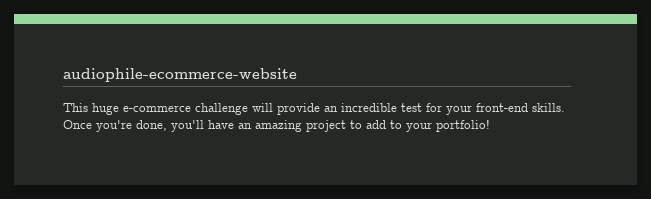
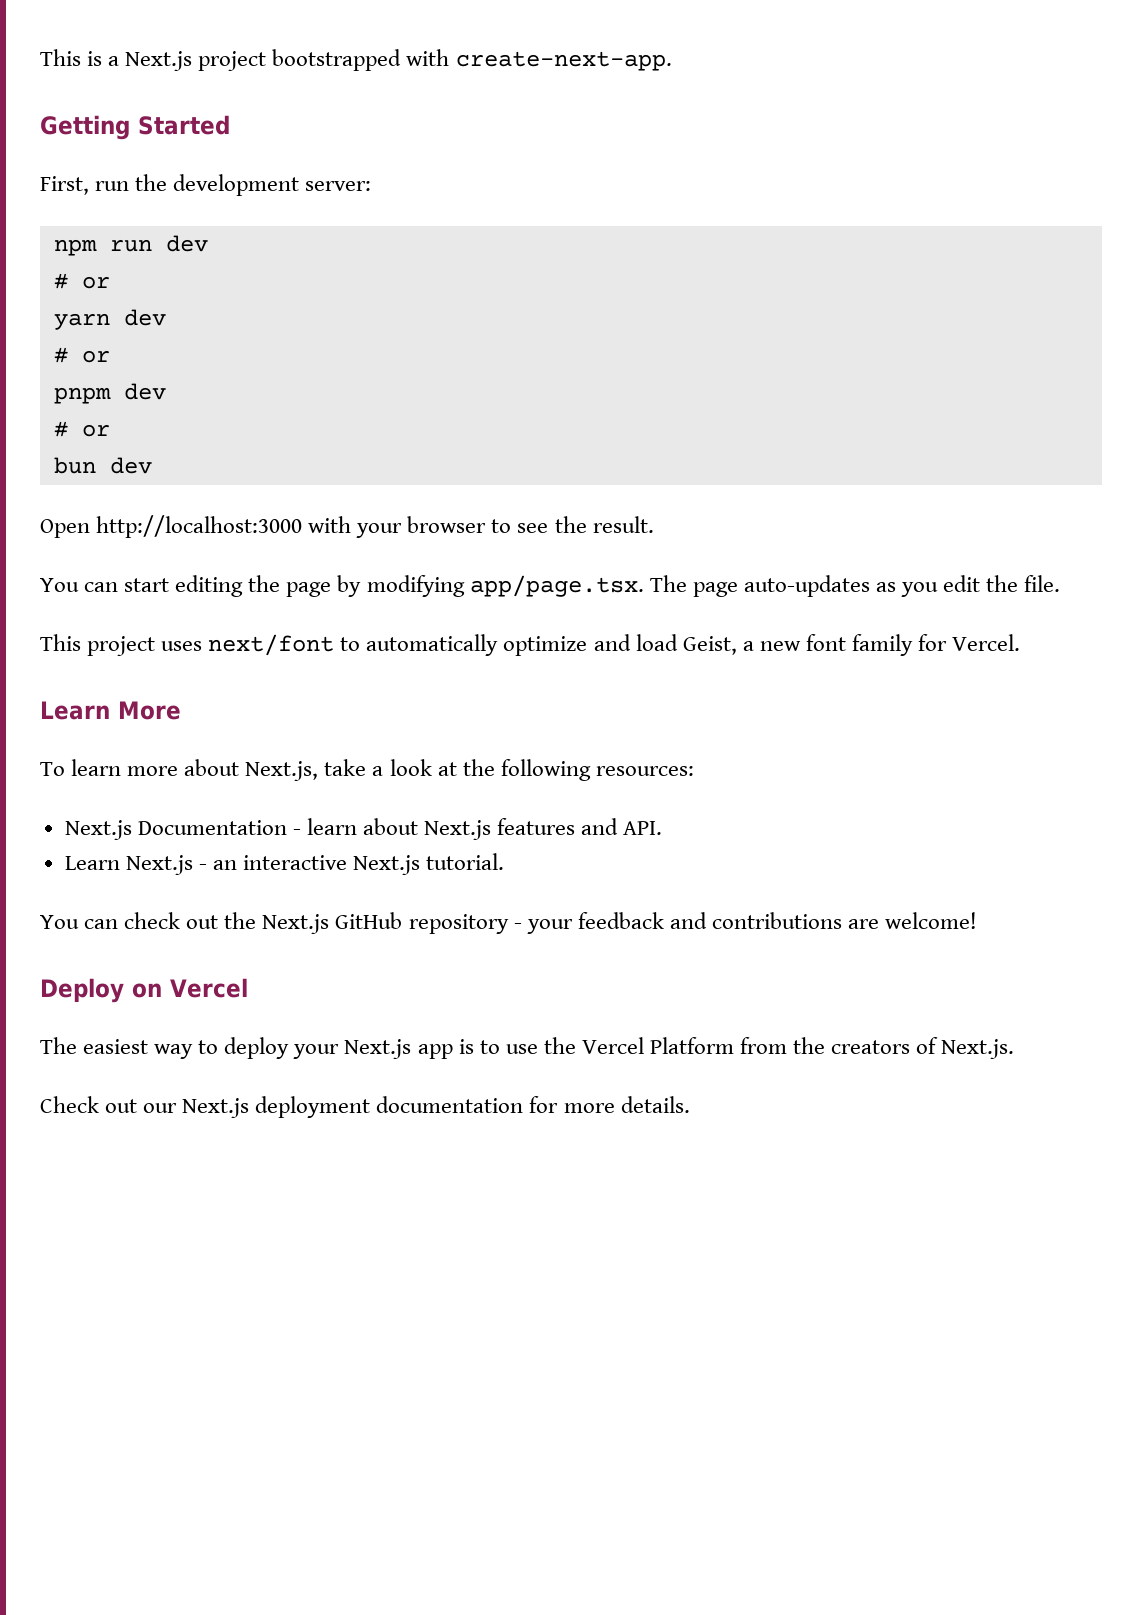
[63,68,297,82] [63,103,565,115] [63,119,490,132] audiophile-ecommerce-website // This huge e-commerce challenge will provide an incredible test for your front-end skills. Once you're done, you'll have an amazing project to add to your portfolio! -> [40,49,672,71] [40,115,230,140] [40,174,372,196] [53,235,208,256] [53,273,110,289] [53,309,166,330] [53,347,110,363] [53,383,166,404] [53,421,110,437] [53,457,152,474] [40,515,654,538] [40,575,1061,597] [40,634,1021,656] [40,701,181,720] [40,759,694,781] [64,818,663,840] [64,853,505,875] [40,912,978,934] [40,978,248,1003] [40,1037,1015,1059] [40,1096,690,1118] This is a Next.js project bootstrapped with create-next-app. // Getting Started // First, run the development server: // npm run dev // # or // yarn dev // # or // pnpm dev // # or // bun dev // Open http://localhost:3000 with your browser to see the result. // You can start editing the page by modifying app/page.tsx. The page auto-updates as you edit the file. // This project uses next/font to automatically optimize and load Geist, a new font family for Vercel. // Learn More // To learn more about Next.js, take a look at the following resources: // Next.js Documentation - learn about Next.js features and API. // Learn Next.js - an interactive Next.js tutorial. // You can check out the Next.js GitHub repository - your feedback and contributions are welcome! // Deploy on Vercel // The easiest way to deploy your Next.js app is to use the Vercel Platform from the creators of Next.js. // Check out our Next.js deployment documentation for more details.

